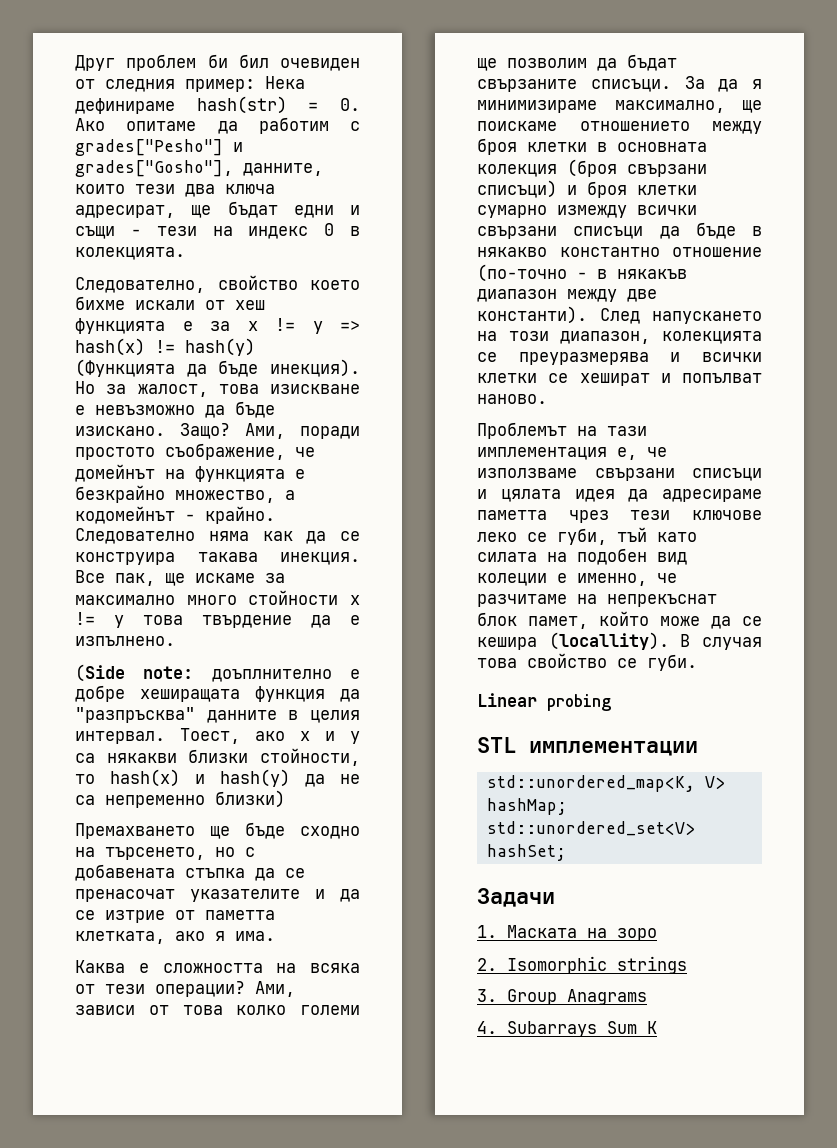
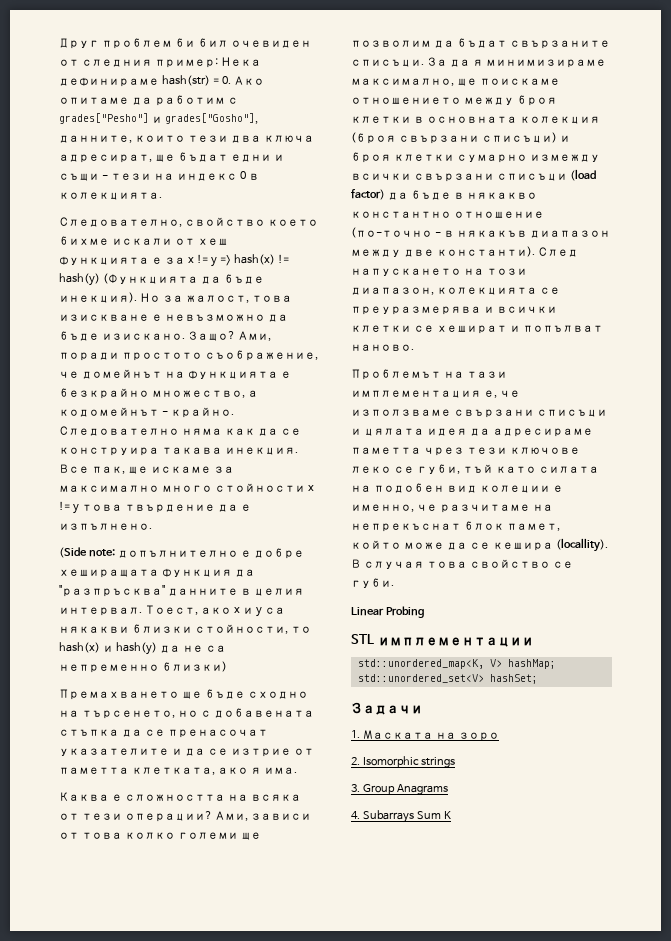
[211,669,332,682] доъплнително -> [117,550,238,558] допълнително
(644, 232) none -> [569,169,596,181] [351,189,385,200] (load factor)
[547,694,611,711] probing -> [385,606,424,618] Probing

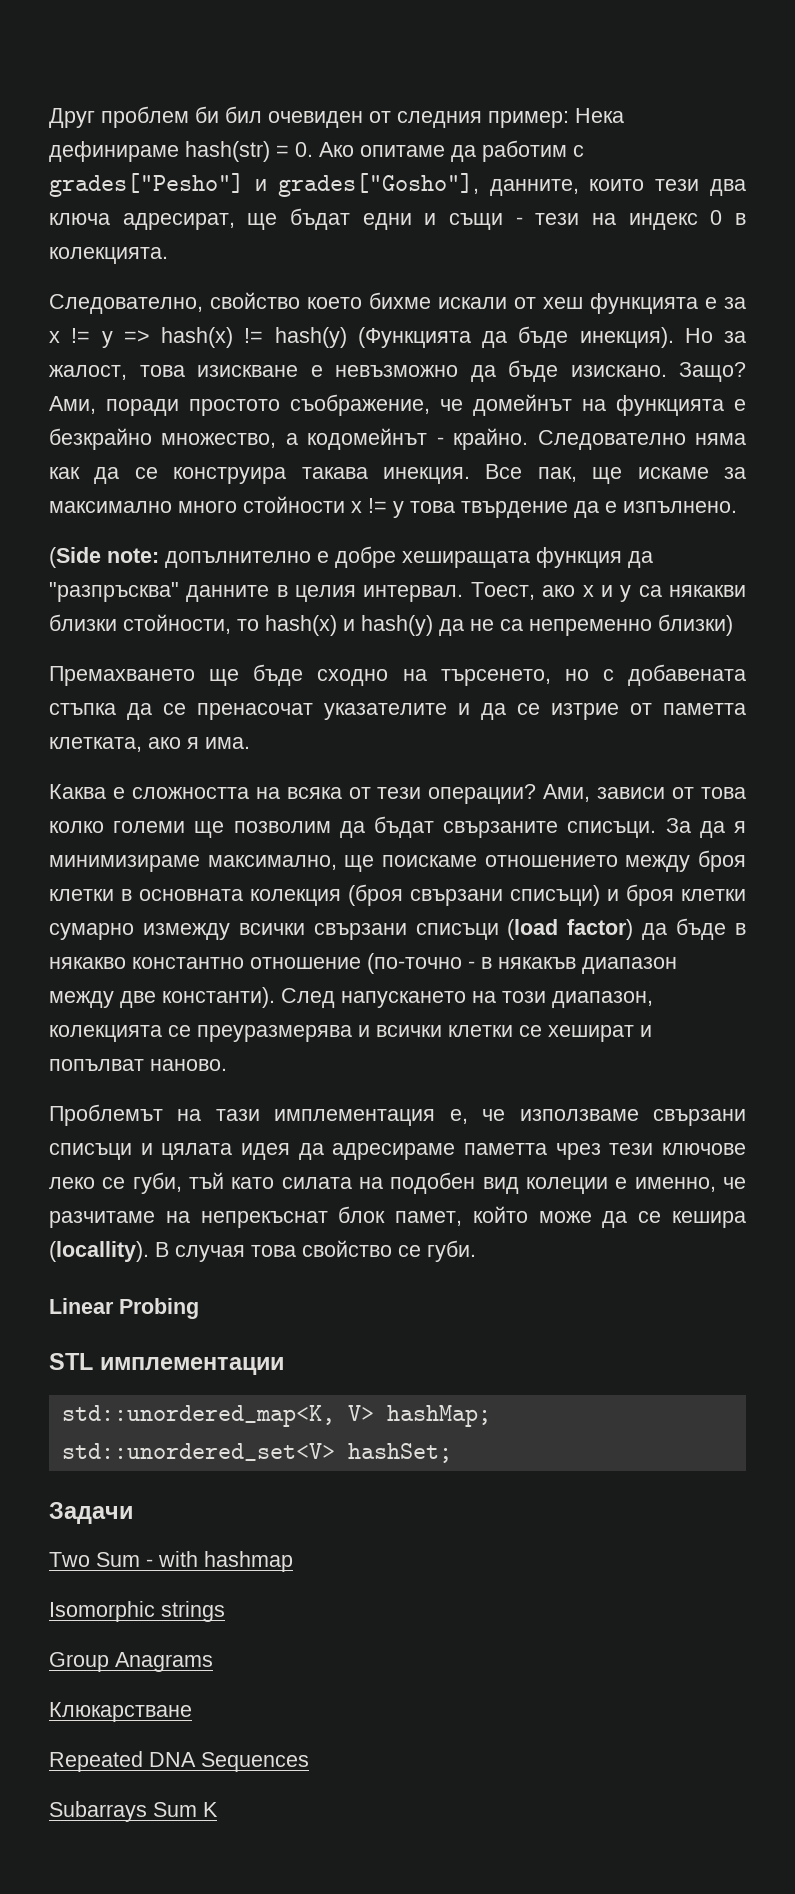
[351,730,499,741] [351,757,360,765] 1. Маската на зоро // 2. -> [49,1551,293,1572] Two Sum - with hashmap //
[351,784,360,792] 3. -> (225, 1611) none
[351,811,360,819] 4. -> [49,1702,192,1722] [49,1751,309,1772] Клюкарстване // Repeated DNA Sequences //

